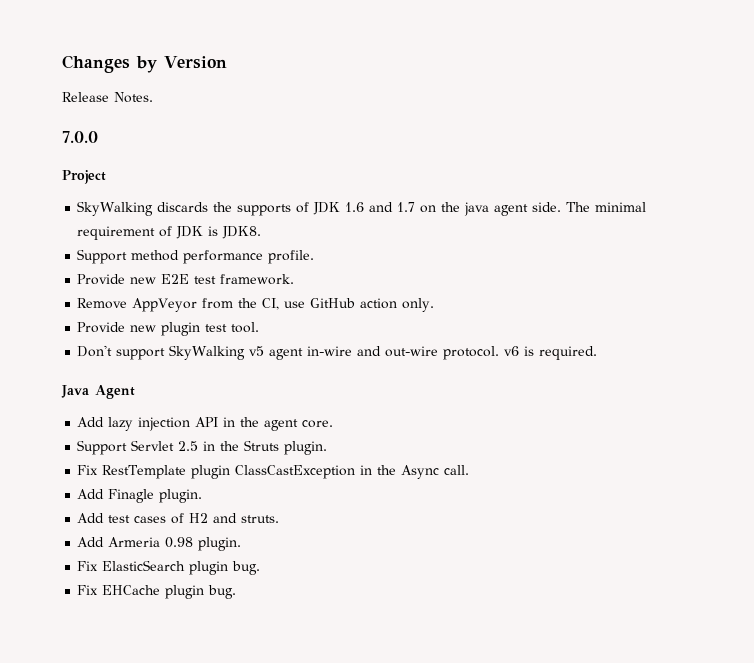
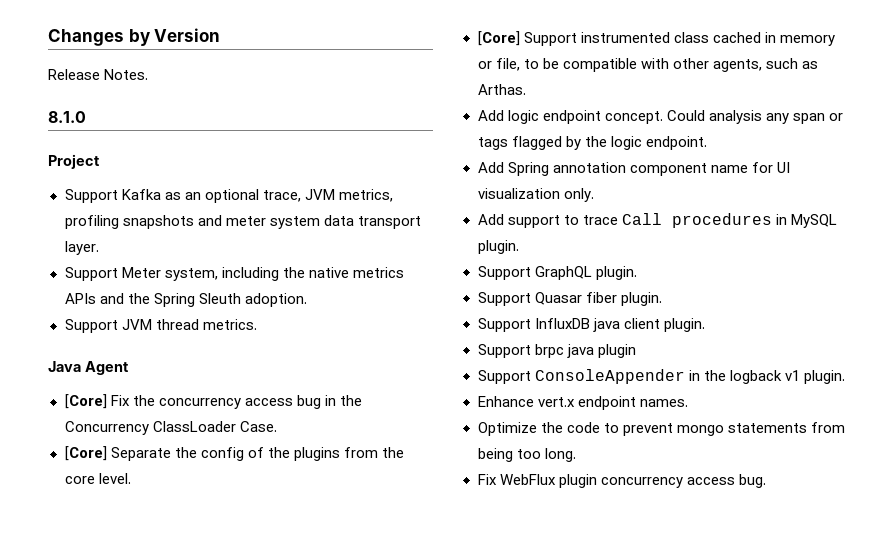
[62,131,98,143] 7.0.0 -> [48,111,86,123] 8.1.0
[77,201,647,216] [77,226,262,240] [77,249,315,264] [77,274,295,285] [77,298,435,312] [77,322,260,336] [77,345,598,360] [61,385,135,399] [77,417,334,431] [77,440,328,455] [77,465,470,479] [77,489,203,503] [77,513,280,524] [77,537,242,551] [77,560,261,575] [77,585,205,599] SkyWalking discards the supports of JDK 1.6 and 1.7 on the java agent side. The minimal requirement of JDK is JDK8. // Support method performance profile. // Provide new E2E test framework. // Remove AppVeyor from the CI, use GitHub action only. // Provide new plugin test tool. // Don't support SkyWalking v5 agent in-wire and out-wire protocol. v6 is required. // Java Agent // Add lazy injection API in the agent core. // Support Servlet 2.5 in the Struts plugin. // Fix RestTemplate plugin ClassCastException in the Async call. // Add Finagle plugin. // Add test cases of H2 and struts. // Add Armeria 0.98 plugin. // Fix ElasticSearch plugin bug. // Fix EHCache plugin -> [64,189,393,203] [64,215,421,229] [64,241,99,255] [64,267,404,281] [64,293,307,307] [64,319,257,333] [48,361,129,375] [64,394,362,409] [64,421,277,435] [64,446,404,461] [64,473,131,484] [477,31,835,46] [477,58,818,72] [477,84,526,95] [477,110,843,124] [477,136,707,150] [477,162,790,176] [477,188,594,202] [477,213,837,228] [477,240,519,254] [477,266,637,280] [477,292,662,306] [477,318,705,332] [477,344,636,358] [477,369,845,384] [477,396,688,410] [477,422,845,436] [477,448,576,462] [477,474,735,488] Support Kafka as an optional trace, JVM metrics, profiling snapshots and meter system data transport layer. // Support Meter system, including the native metrics APIs and the Spring Sleuth adoption. // Support JVM thread metrics. // Java Agent // [Core] Fix the concurrency access bug in the Concurrency ClassLoader Case. // [Core] Separate the config of the plugins from the core level. // [Core] Support instrumented class cached in memory or file, to be compatible with other agents, such as Arthas. // Add logic endpoint concept. Could analysis any span or tags flagged by the logic endpoint. // Add Spring annotation component name for UI visualization only. // Add support to trace Call procedures in MySQL plugin. // Support GraphQL plugin. // Support Quasar fiber plugin. // Support InfluxDB java client plugin. // Support brpc java plugin // Support ConsoleAppender in the logback v1 plugin. // Enhance vert.x endpoint names. // Optimize the code to prevent mongo statements from being too long. // Fix WebFlux plugin concurrency access

